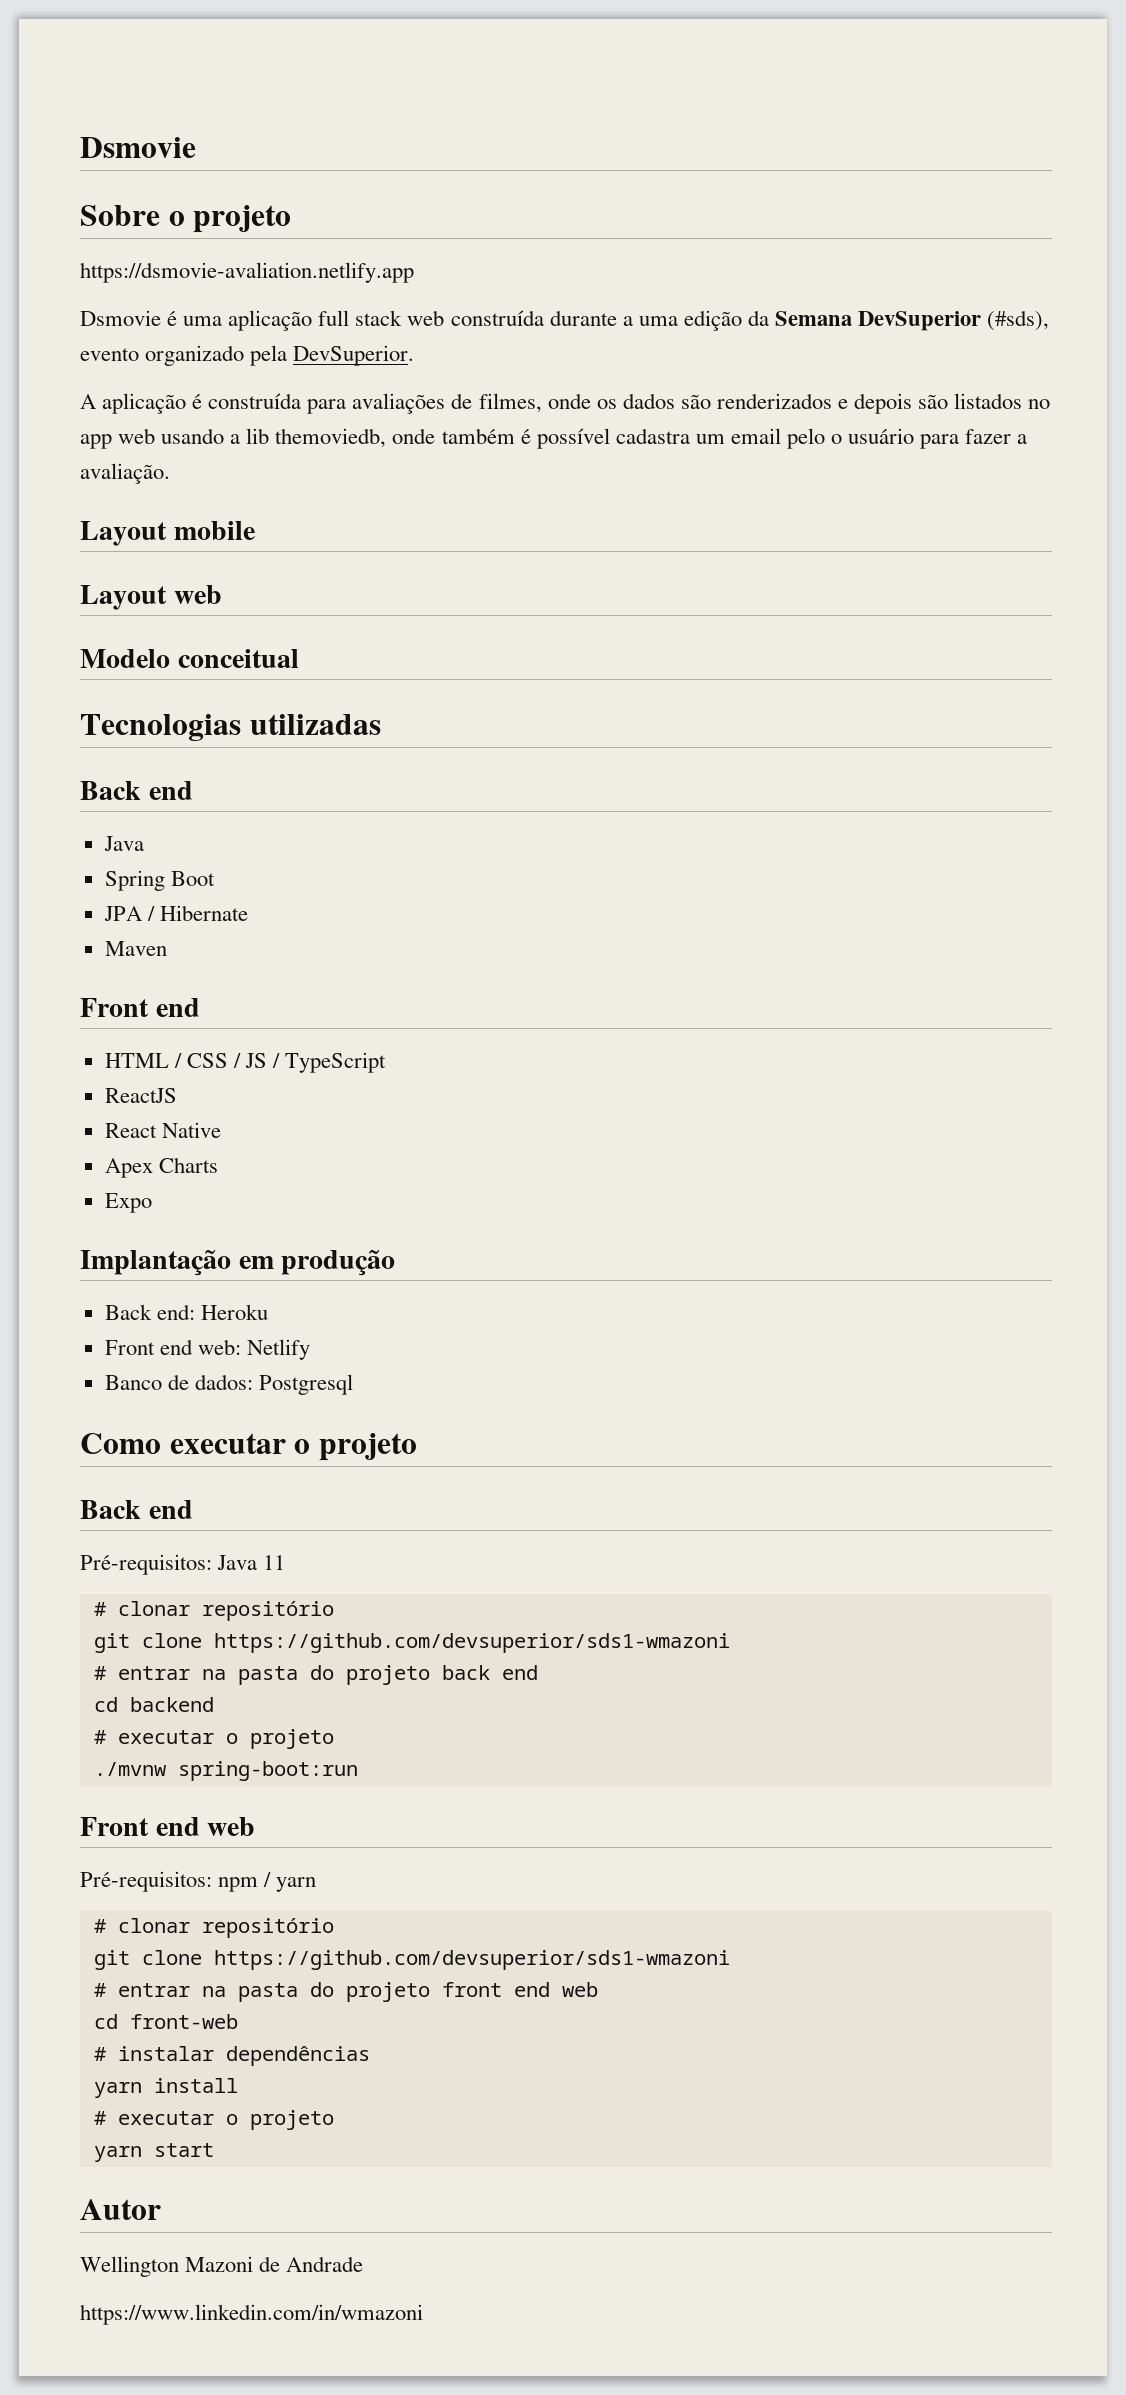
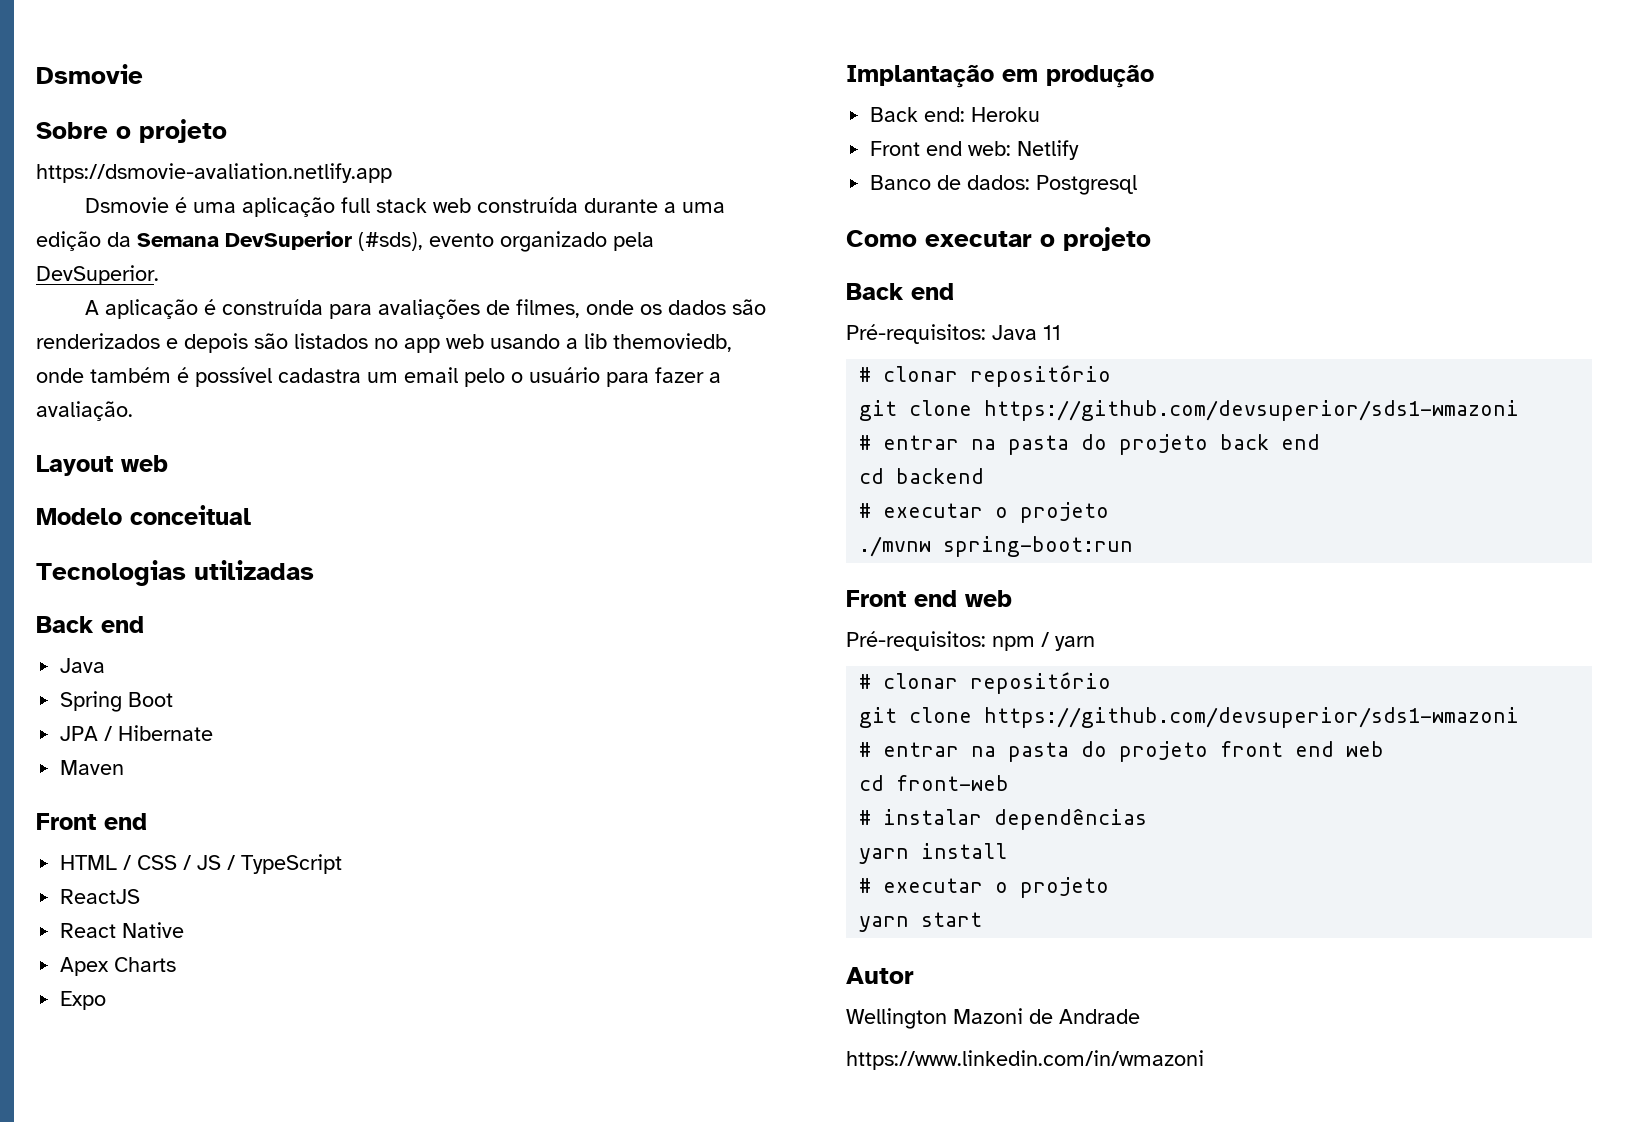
[80,521,255,546] // Layout mobile -> (133, 411) none

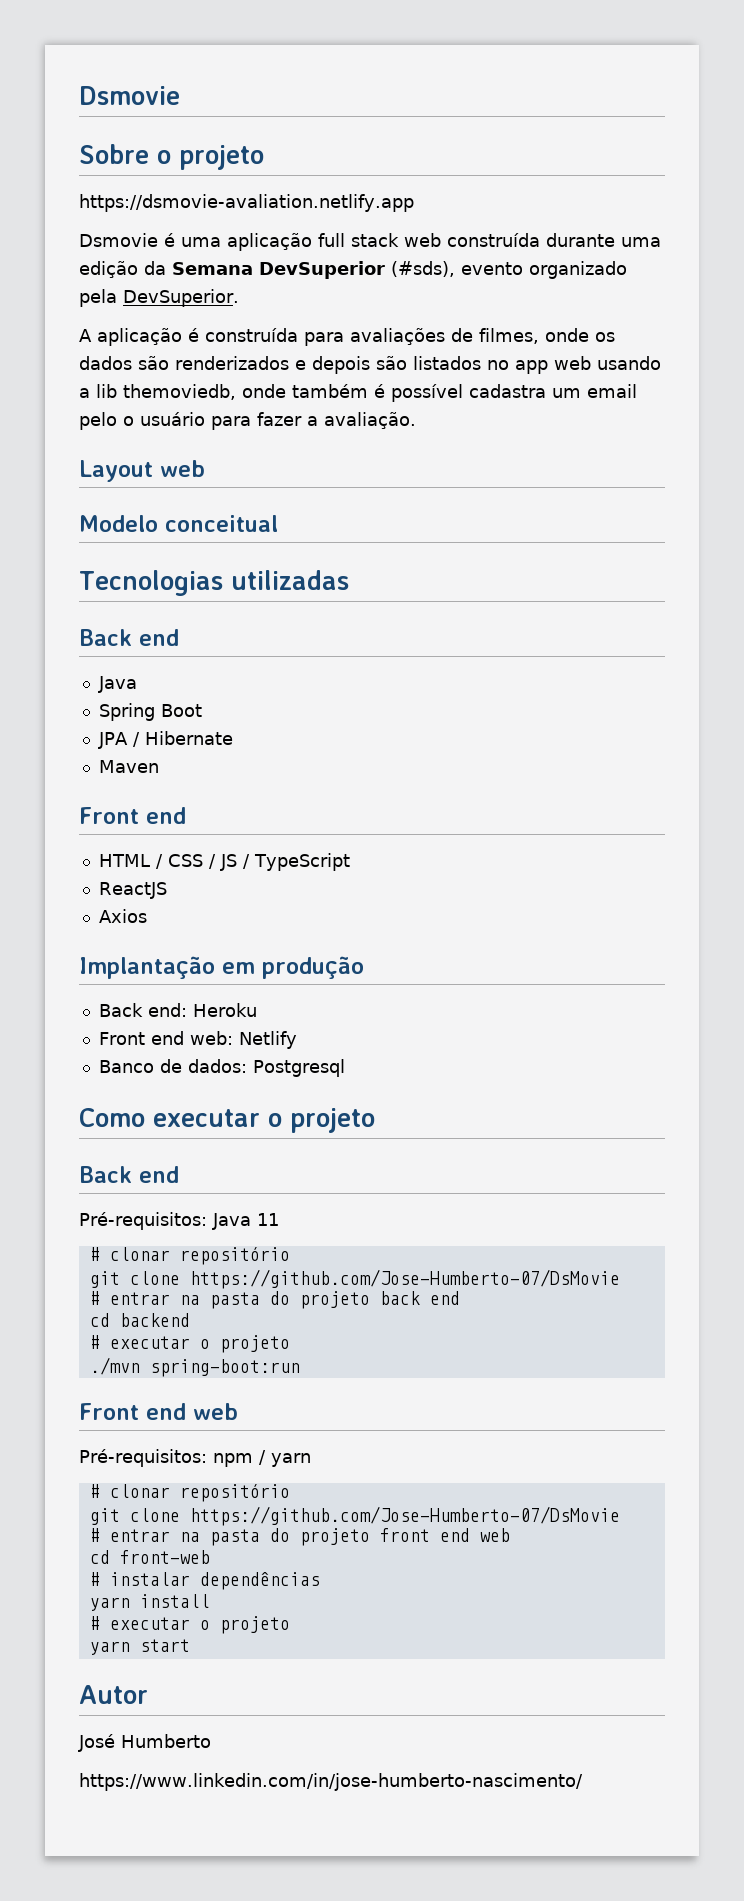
[663,202,676,213] a -> (615, 240) none
[60,922,185,938] [60,957,177,976] [60,991,107,1010] React Native // Apex Charts // Expo -> [98,909,147,923] Axios
[984,400,1520,421] https://github.com/devsuperior/sds1-wmazoni -> [189,1269,620,1289] https://github.com/Jose-Humberto-07/DsMovie
[859,536,932,557] ./mvnw -> [89,1357,140,1375] ./mvn
[984,707,1520,728] https://github.com/devsuperior/sds1-wmazoni -> [189,1506,620,1526] https://github.com/Jose-Humberto-07/DsMovie
[846,1008,1140,1029] [846,1050,1204,1070] Wellington Mazoni de Andrade // https://www.linkedin.com/in/wmazoni -> [78,1734,211,1752] [79,1773,583,1791] José Humberto // https://www.linkedin.com/in/jose-humberto-nascimento/

